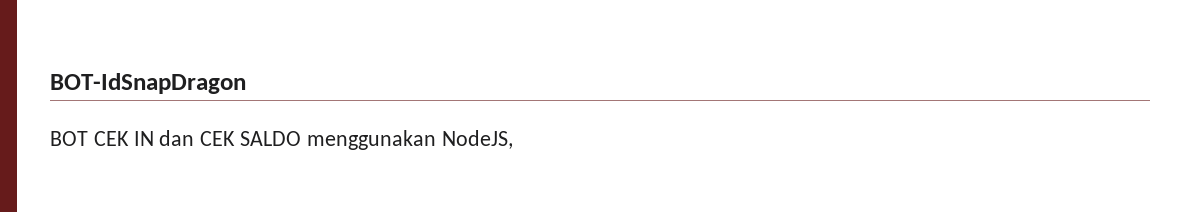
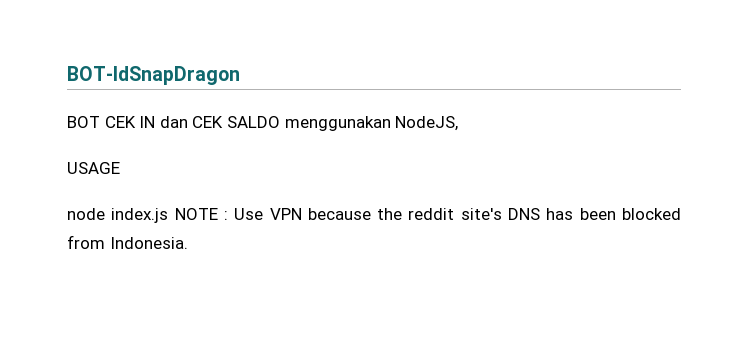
(513, 139) none -> [67,162,120,174] [67,208,681,223] [67,235,188,249] // USAGE // node index.js NOTE : Use VPN because the reddit site's DNS has been blocked from Indonesia.

